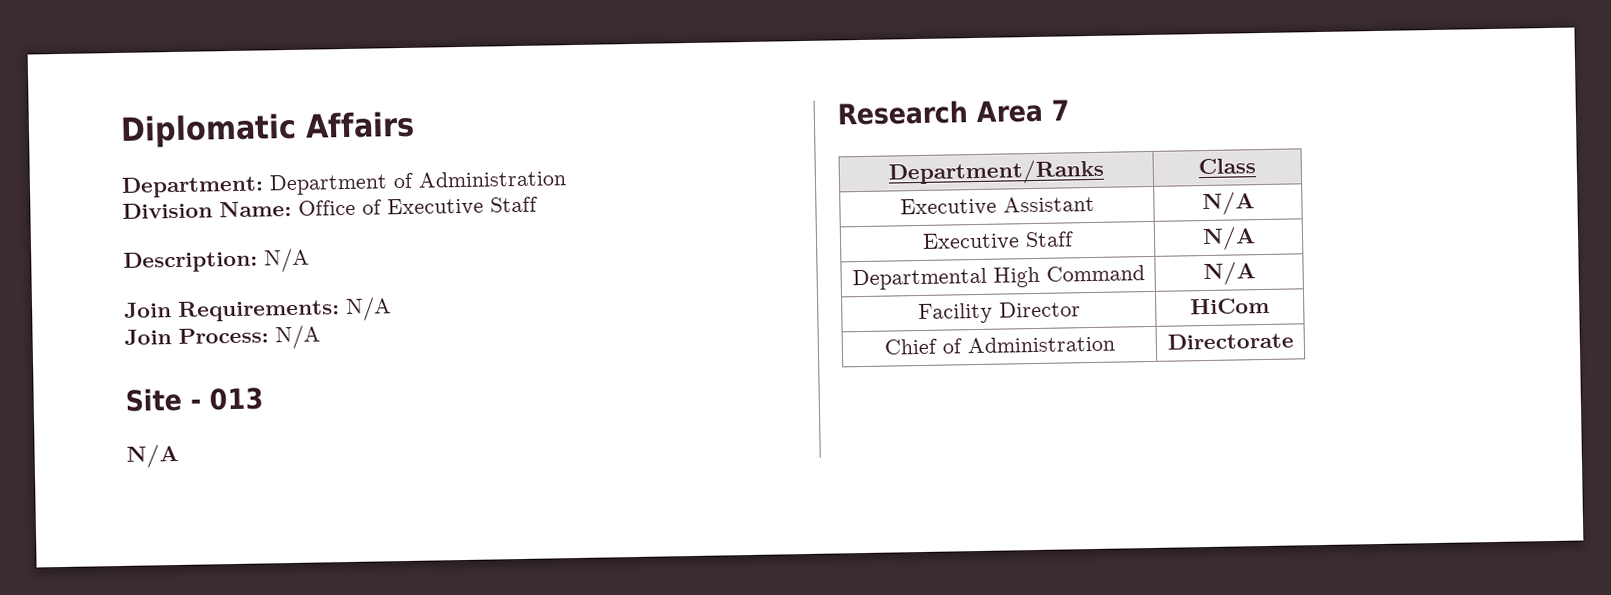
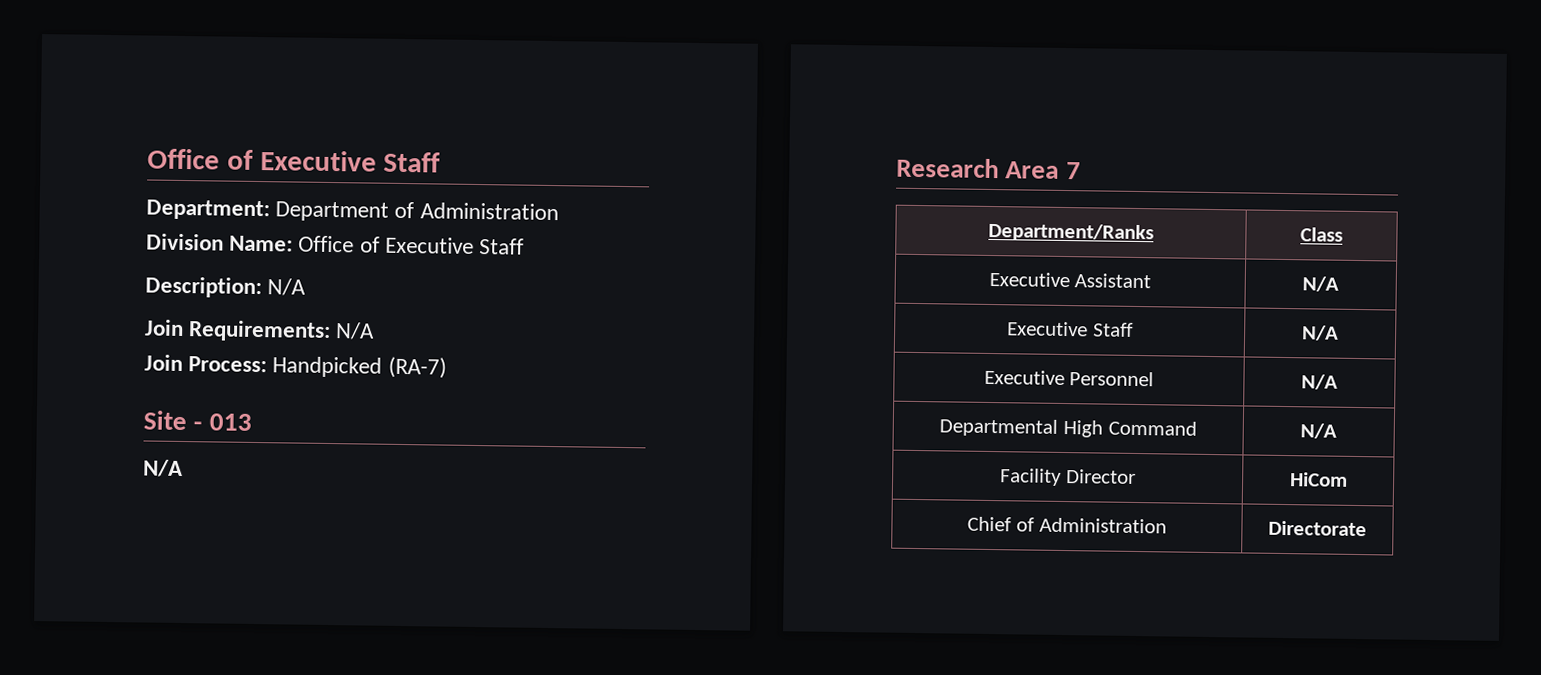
[120,110,415,148] Diplomatic Affairs -> [147,148,442,173] Office of Executive Staff
[275,324,321,350] N/A -> [272,356,447,379] Handpicked (RA-7)
(1256, 238) none -> [983,369,1155,387] [1301,374,1338,390] // Executive Personnel | N/A

